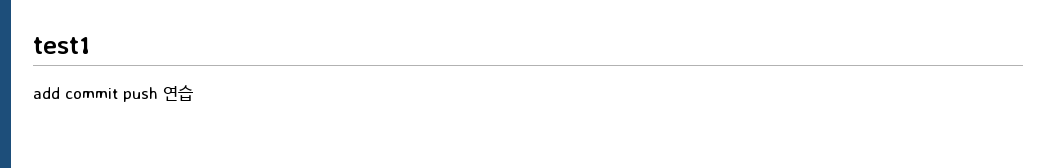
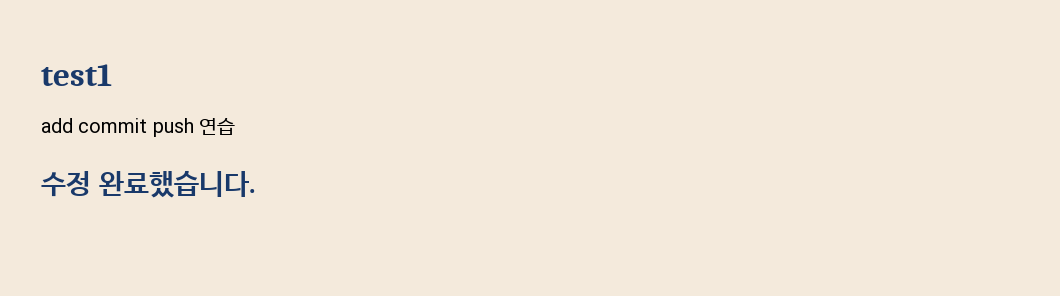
(193, 93) none -> [41,170,255,198] // 수정 완료했습니다.

